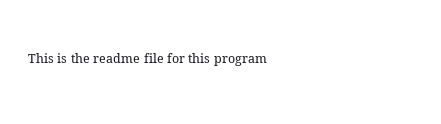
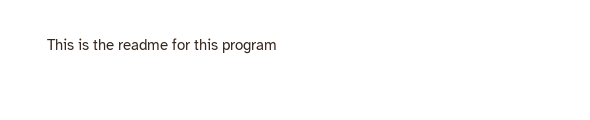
[143,53,164,63] file -> (168, 44) none

